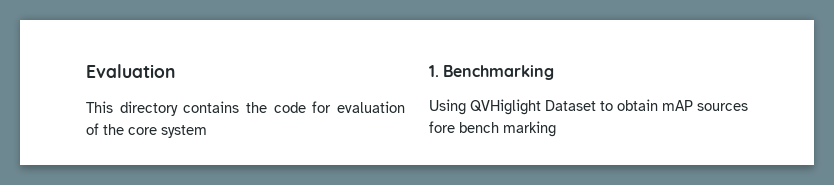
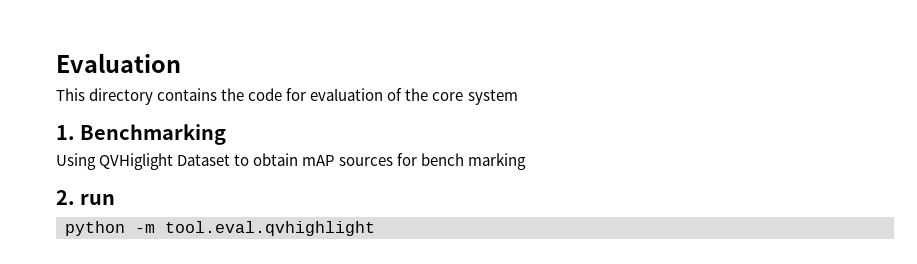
[429,121,455,133] fore -> [397,153,418,166] for
(556, 129) none -> [56,190,116,205] [65,221,375,236] // 2. run // python -m tool.eval.qvhighlight

